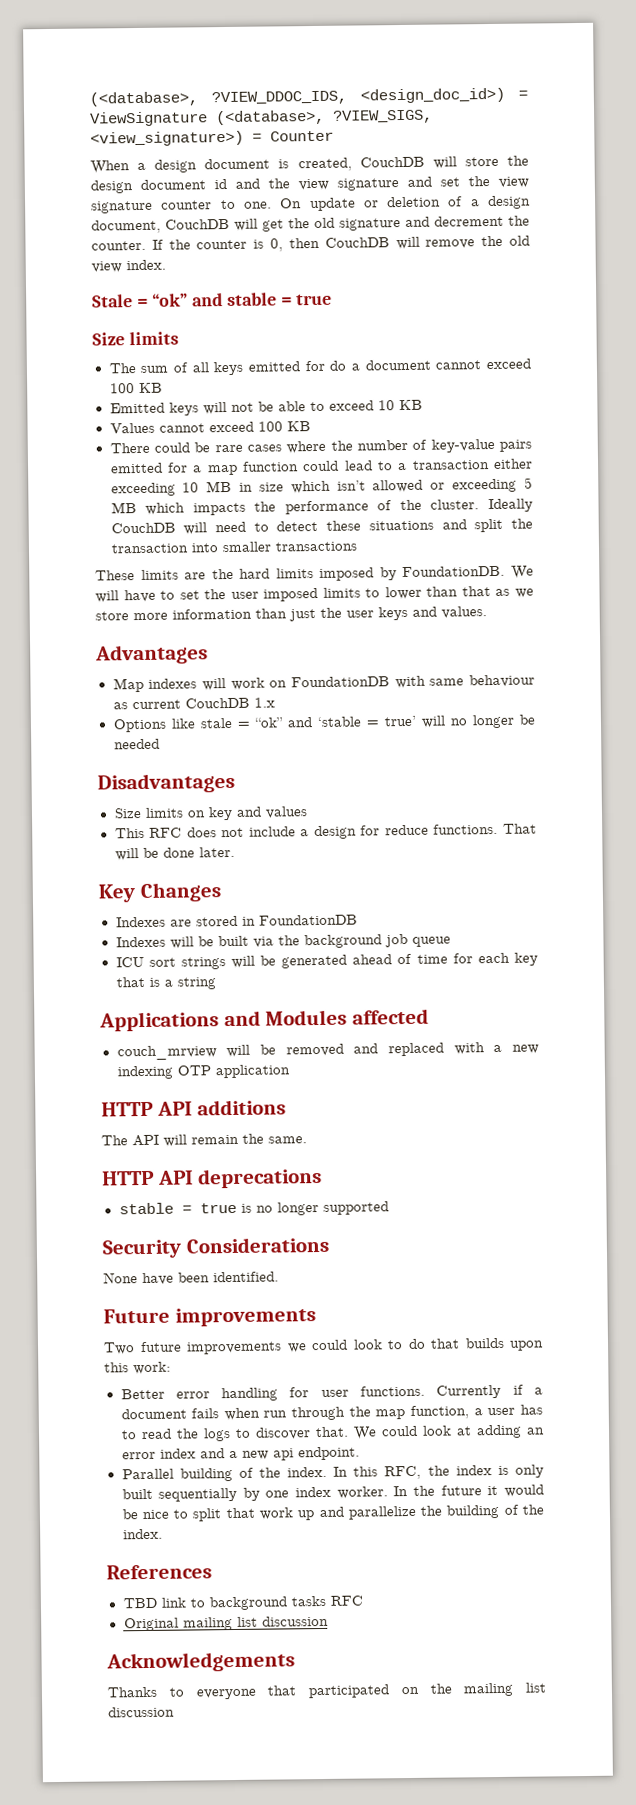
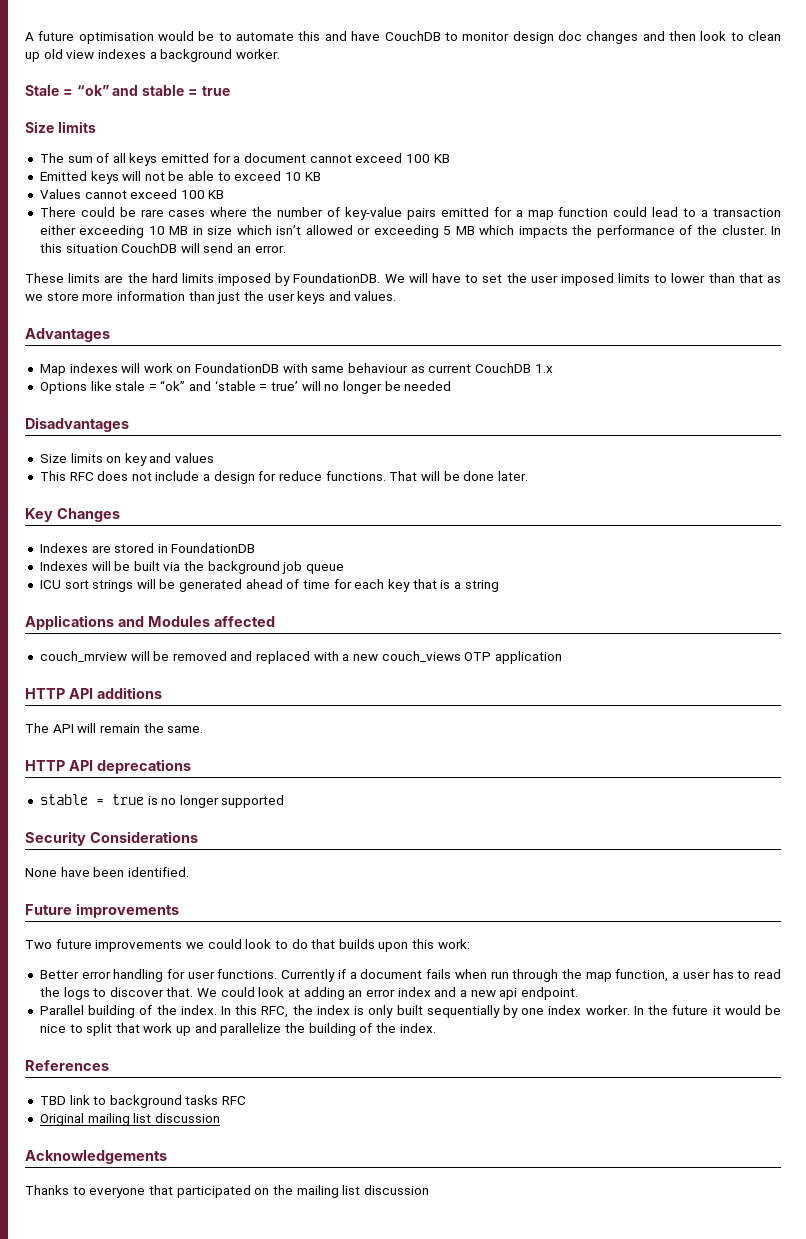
[89,87,528,107] [90,109,433,127] [90,130,334,147] [90,155,529,174] [90,176,529,194] [91,195,531,214] [91,215,530,234] [91,235,530,252] [91,259,166,273] (<database>, ?VIEW_DDOC_IDS, <design_doc_id>) = ViewSignature (<database>, ?VIEW_SIGS, <view_signature>) = Counter // When a design document is created, CouchDB will store the design document id and the view signature and set the view signature counter to one. On update or deletion of a design document, CouchDB will get the old signature and decrement the counter. If the counter is 0, then CouchDB will remove the old view index. -> [25,31,782,44] [25,49,280,62] A future optimisation would be to automate this and have CouchDB to monitor design doc changes and then look to clean up old view indexes a background worker.
[329,360,347,371] do -> (231, 158) none
[488,498,533,513] [110,518,533,535] [110,541,358,554] Ideally CouchDB will need to detect these situations and split the transaction into smaller transactions -> [771,226,782,235] [39,243,286,253] In this situation CouchDB will send an error.
[116,1065,173,1080] indexing -> [381,651,461,662] couch_views

